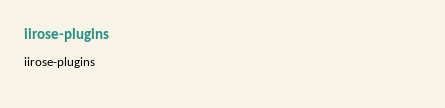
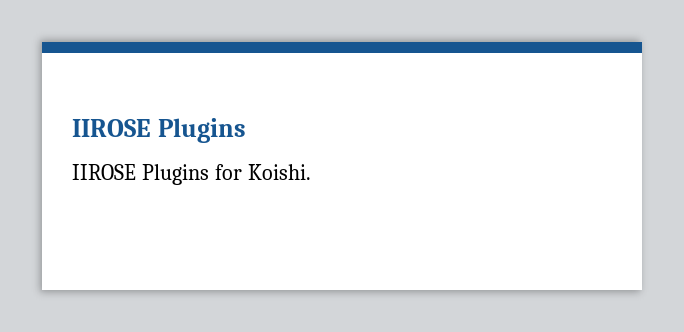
[24,28,109,42] [24,57,95,68] iirose-plugins // iirose-plugins -> [72,118,246,143] [72,164,311,185] IIROSE Plugins // IIROSE Plugins for Koishi.

